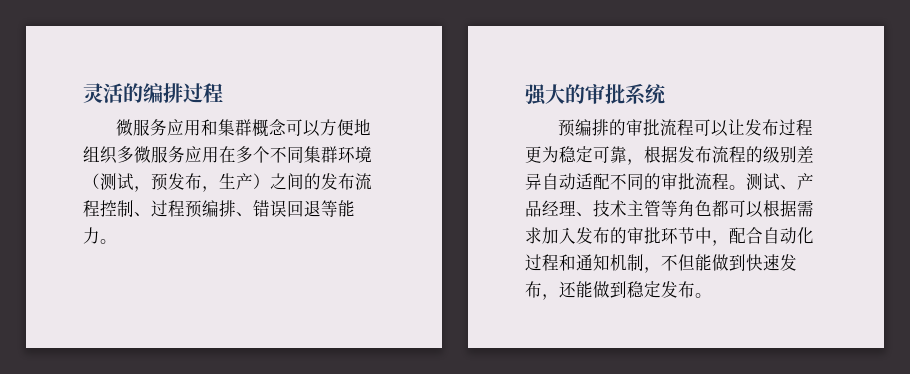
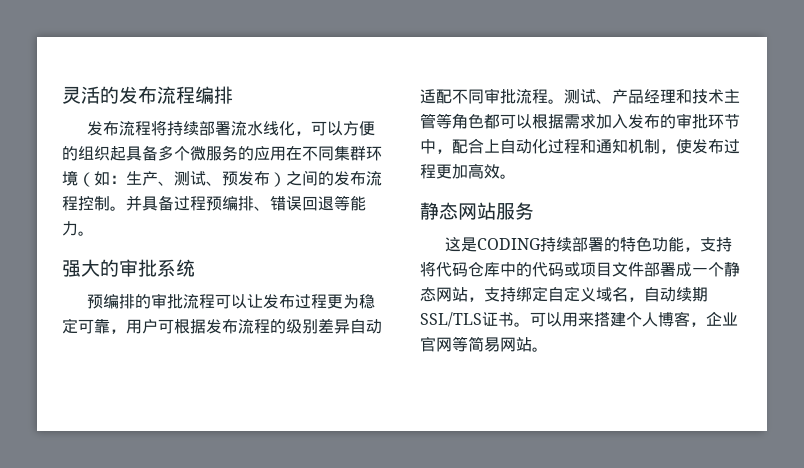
[143,83,223,103] [115,119,371,137] [83,146,372,164] [83,173,253,192] 编排过程 // 微服务应用和集群概念可以方便地组织多微服务应用在多个不同集群环境（测试，预发布，生产 -> [119,86,233,104] [87,120,376,136] [62,145,382,161] [62,170,270,187] 发布流程编排 // 发布流程将持续部署流水线化，可以方便的组织起具备多个微服务的应用在不同集群环境（如：生产、测试、预发布
[134,212,151,217] 、 -> [110,195,174,211] 。并具备
(644, 162) none -> [126,319,174,334] 用户可
[644,173,661,190] 的 -> (484, 96) none
[576,212,593,217] 、 -> [676,89,692,104] 和
(763, 235) none -> [484,139,500,153] 上
[661,254,797,271] [525,281,695,300] 不但能做到快速发布，还能做到稳定发布 -> [676,138,740,154] [420,163,516,179] [420,202,534,220] [445,237,733,252] [420,261,740,277] [420,286,708,302] [420,311,738,327] [420,336,532,352] 使发布过程更加高效。 // 静态网站服务 // 这是CODING持续部署的特色功能，支持将代码仓库中的代码或项目文件部署成一个静态网站，支持绑定自定义域名，自动续期SSL/TLS证书。可以用来搭建个人博客，企业官网等简易网站

